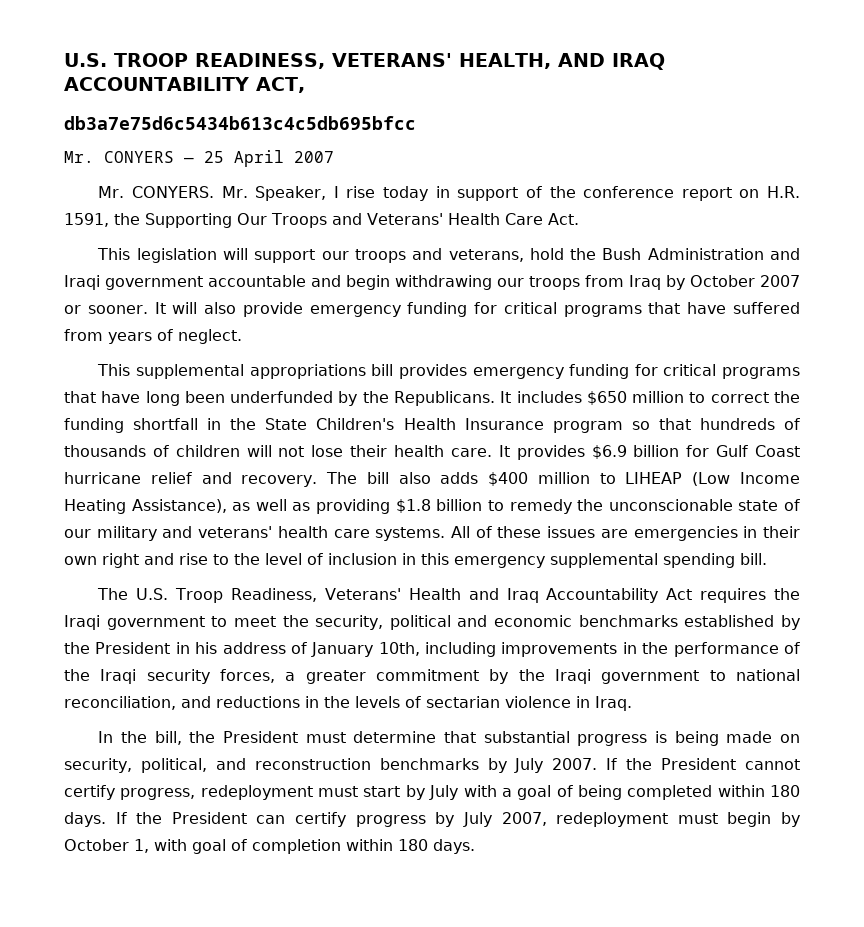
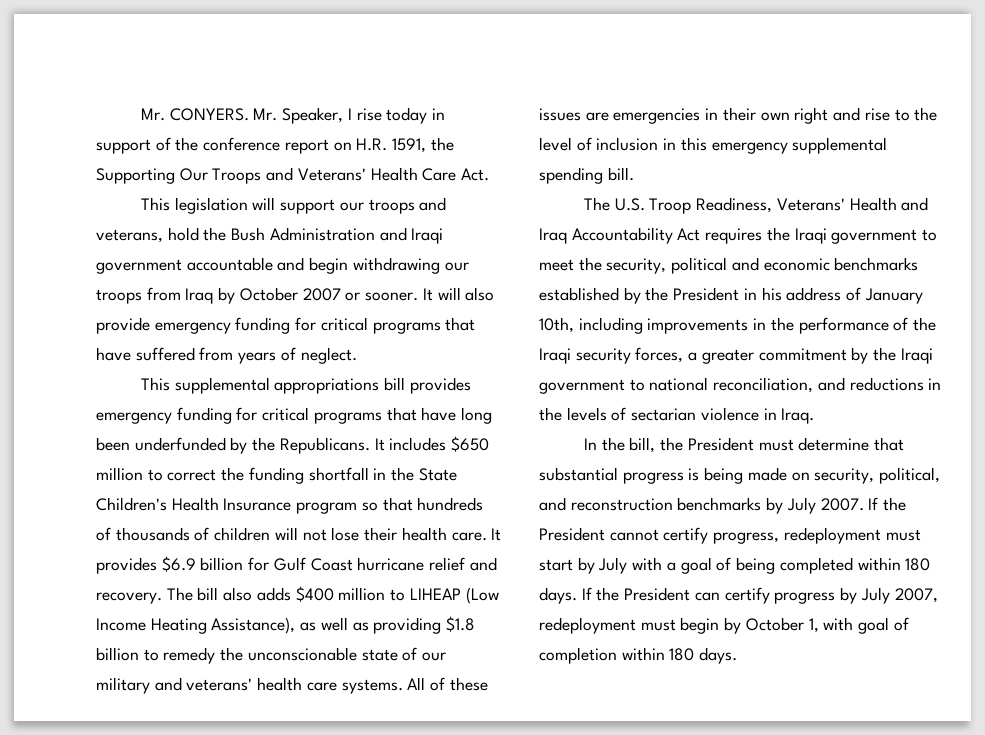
[64,53,665,70] [64,77,305,93] [64,116,416,130] [64,150,334,167] U.S. TROOP READINESS, VETERANS' HEALTH, AND IRAQ ACCOUNTABILITY ACT, // db3a7e75d6c5434b613c4c5db695bfcc // Mr. CONYERS — 25 April 2007 // -> (140, 114) none

